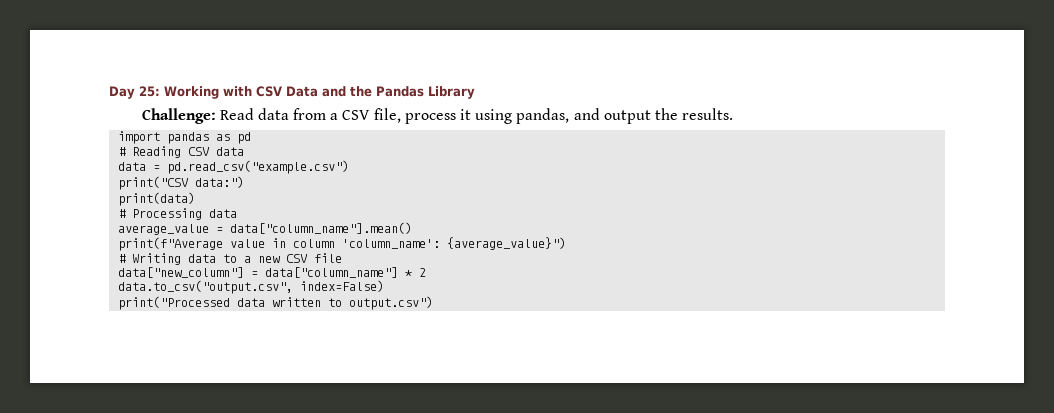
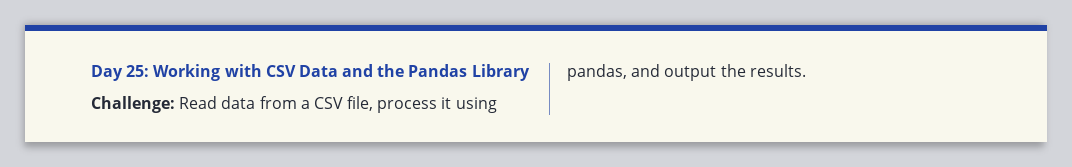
[118,131,252,144] [118,146,245,158] [118,160,350,174] [118,176,245,190] [118,192,196,206] [118,208,238,220] [118,222,413,235] [118,237,567,251] [118,253,343,265] [118,267,427,278] [118,280,385,294] [118,296,434,310] // import pandas as pd // # Reading CSV data // data = pd.read_csv("example.csv") // print("CSV data:") // print(data) // # Processing data // average_value = data["column_name"].mean() // print(f"Average value in column 'column_name': {average_value}") // # Writing data to a new CSV file // data["new_column"] = data["column_name"] * 2 // data.to_csv("output.csv", index=False) // print("Processed data written to output.csv") -> (806, 70) none

